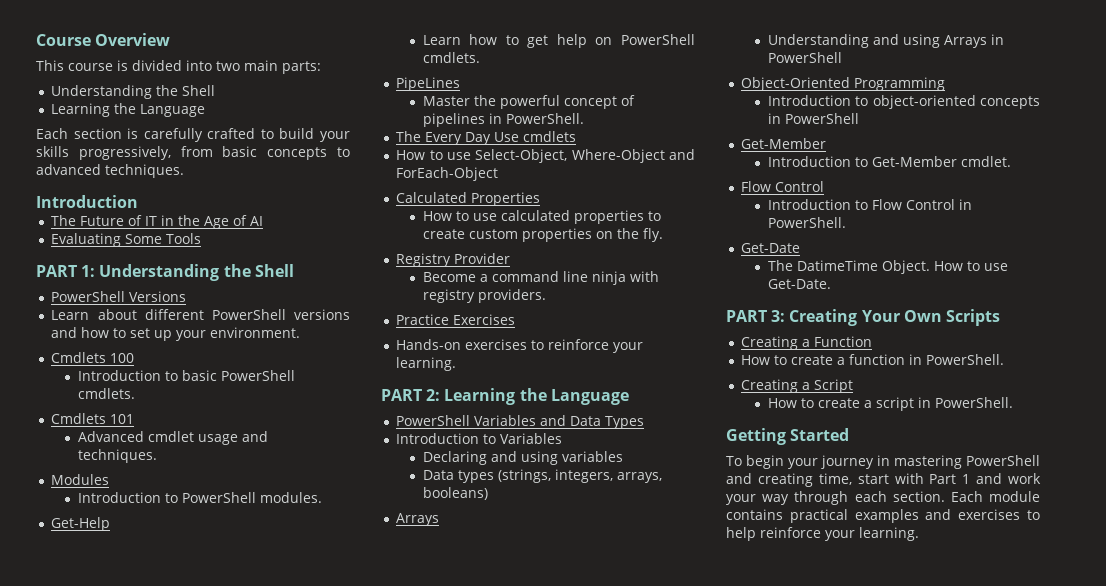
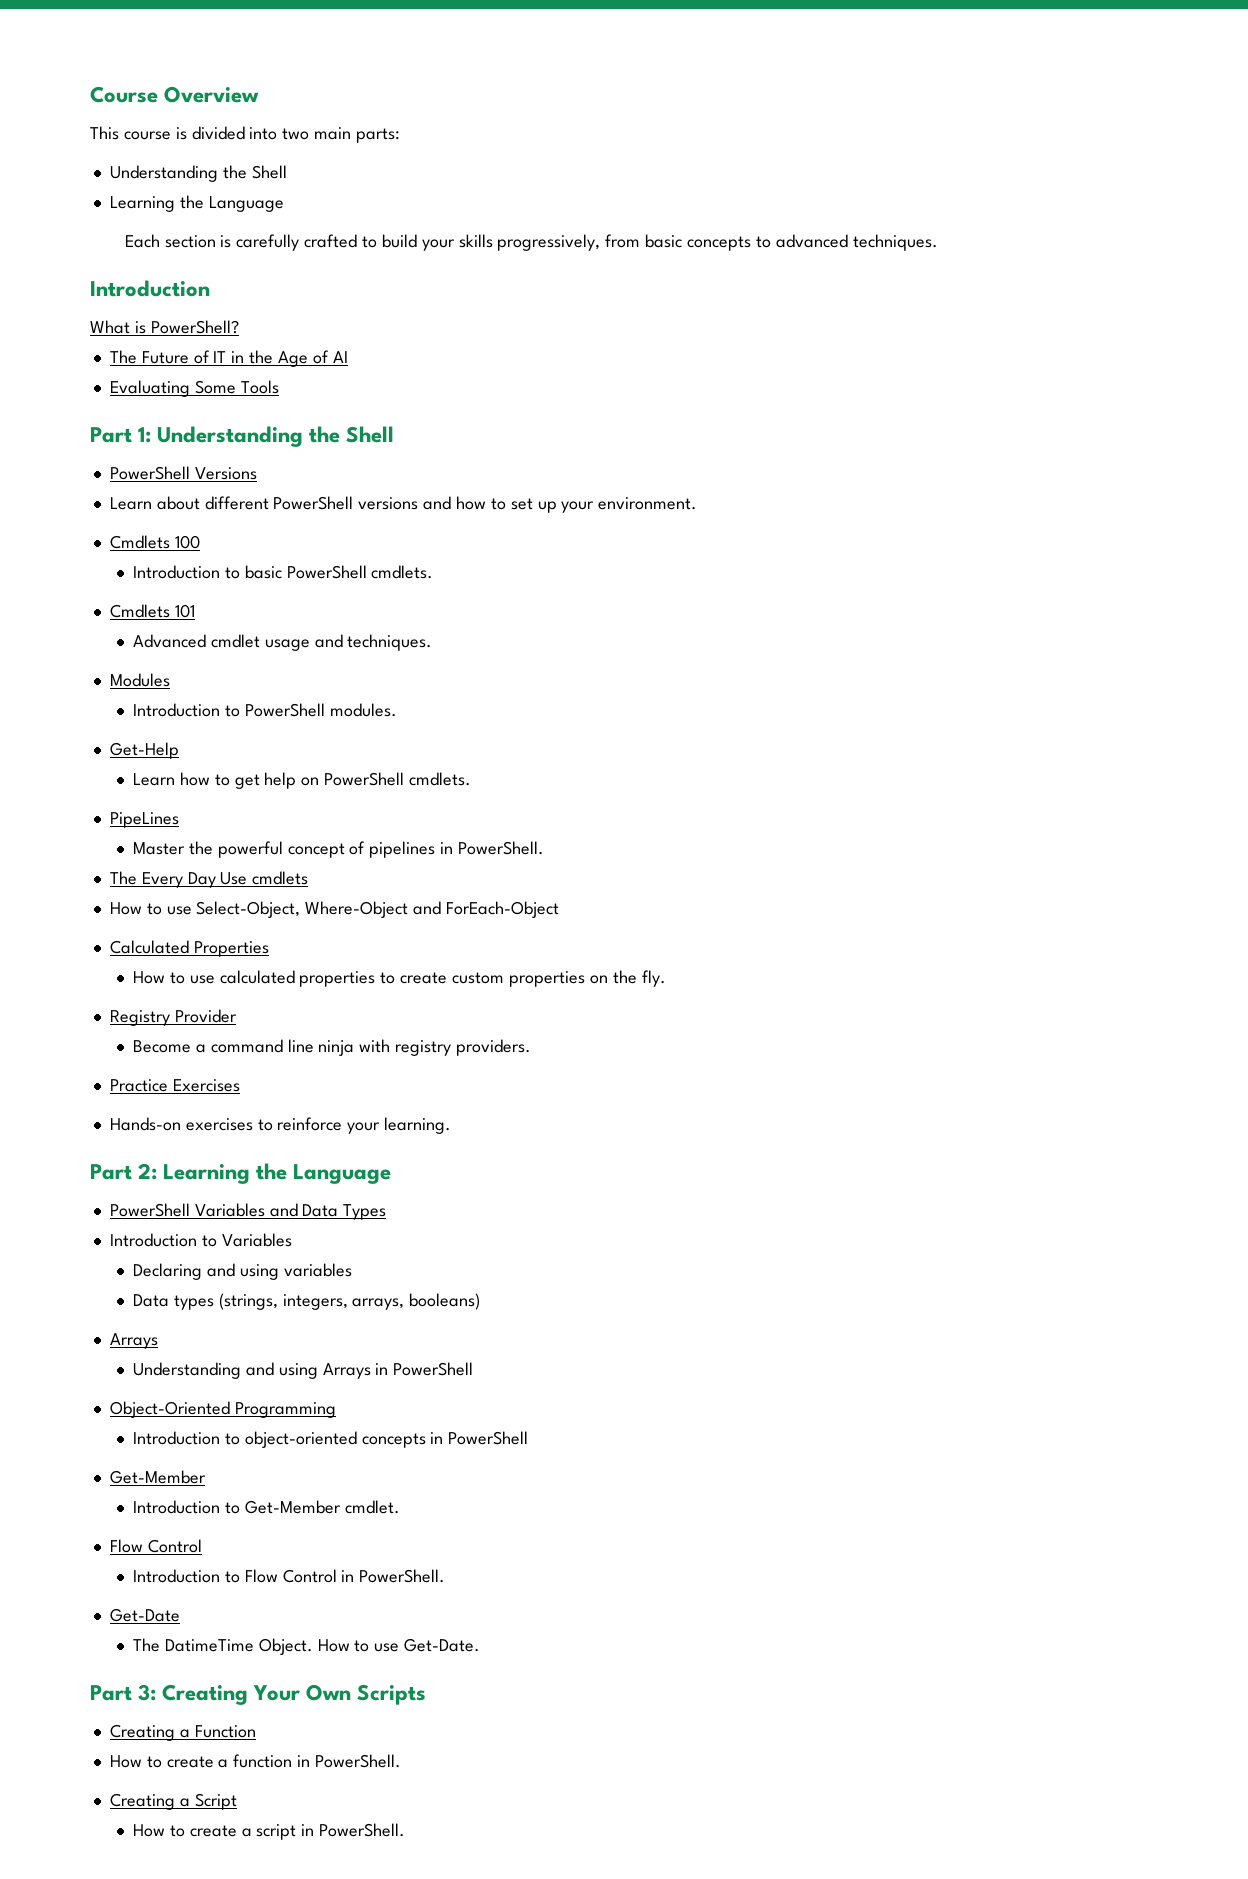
(138, 201) none -> [90,320,239,334] // What is PowerShell?
[36,265,77,277] PART -> [90,427,132,443] Part
[381,389,422,401] PART -> [90,1164,132,1180] Part
[726,310,767,322] PART -> [90,1685,132,1701] Part
[726,428,850,445] [726,455,1040,469] [726,473,1041,487] [726,491,1040,505] [726,509,1040,523] [726,527,919,541] // Getting Started // To begin your journey in mastering PowerShell and creating time, start with Part 1 and work your way through each section. Each module contains practical examples and exercises to help reinforce your learning. -> (406, 1830) none

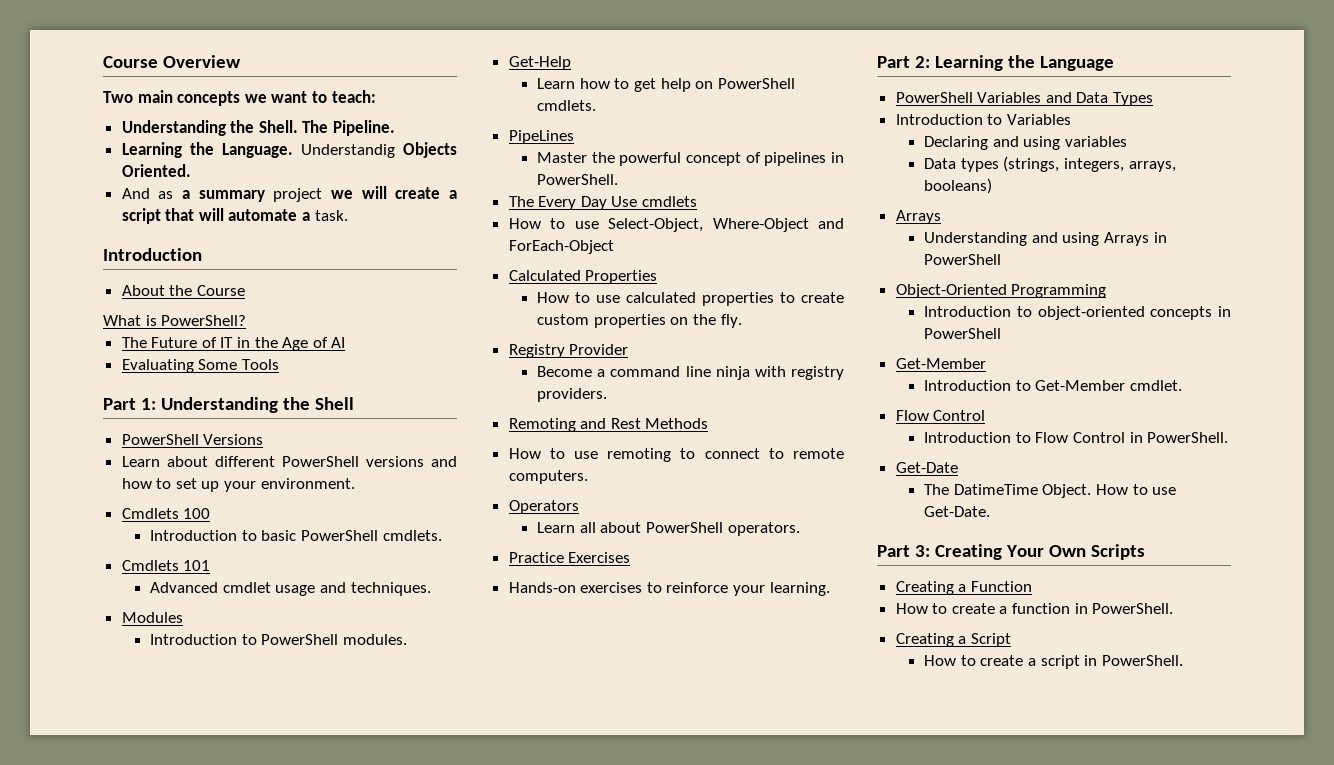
[90,126,401,143] [109,165,287,182] [109,195,284,212] [124,234,938,251] [90,280,210,297] This course is divided into two main parts: // Understanding the Shell // Learning the Language // Each section is carefully crafted to build your skills progressively, from basic concepts to advanced techniques. // Introduction -> [103,90,376,106] [121,120,396,136] [121,142,457,158] [121,164,191,177] [121,186,458,202] [121,208,348,224] [103,248,202,261] [121,285,245,296] Two main concepts we want to teach: // Understanding the Shell. The Pipeline. // Learning the Language. Understandig Objects Oriented. // And as a summary project we will create a script that will automate a task. // Introduction // About the Course
(532, 1047) none -> [508,418,709,432] [508,448,844,462] [508,470,588,484] [508,500,579,514] [537,522,800,536] // Remoting and Rest Methods // How to use remoting to connect to remote computers. // Operators // Learn all about PowerShell operators.

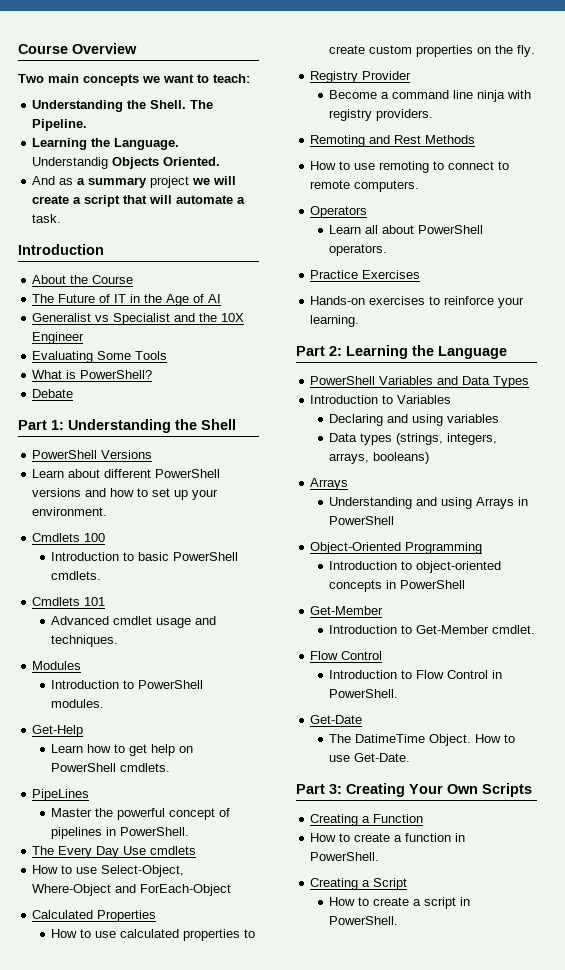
[103,315,247,326] // What is PowerShell? -> (134, 279) none
(346, 342) none -> [32,313,245,325] [32,332,85,344] // Generalist vs Specialist and the 10X Engineer
(279, 364) none -> [32,370,153,379] [32,389,74,398] // What is PowerShell? // Debate

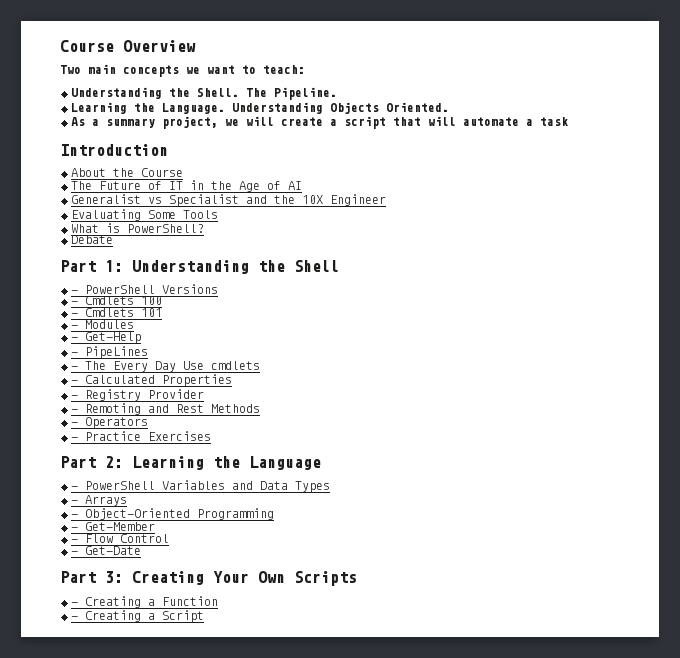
[32,157,109,169] Understandig -> [232,102,323,114] Understanding
[32,176,74,185] And as -> [71,117,85,126] As
[150,176,190,188] project -> [162,116,218,129] project,
[32,214,62,223] task. -> [540,117,568,126] task
(236, 424) none -> [71,290,78,294] -
[32,469,221,478] [32,488,219,500] [32,507,108,516] [32,533,106,542] [51,552,239,561] [51,571,102,580] [32,597,106,606] [51,616,217,628] [51,635,119,647] [32,661,82,670] [51,680,204,689] [51,699,105,708] [32,725,84,737] [51,744,194,756] [51,763,171,772] [32,789,90,801] [51,808,231,820] [51,827,190,839] Learn about different PowerShell versions and how to set up your environment. // Cmdlets 100 // Introduction to basic PowerShell cmdlets. // Cmdlets 101 // Advanced cmdlet usage and techniques. // Modules // Introduction to PowerShell modules. // Get-Help // Learn how to get help on PowerShell cmdlets. // PipeLines // Master the powerful concept of pipelines in PowerShell. // -> [71,296,162,305] [71,308,162,317] [71,320,134,329] [71,332,141,344] [71,346,148,359] [71,366,78,370] - Cmdlets 100 // - Cmdlets 101 // - Modules // - Get-Help // - PipeLines // -
[32,865,185,877] [32,884,232,896] [32,910,157,922] [51,929,256,941] [329,45,536,57] [310,71,412,83] [329,90,532,102] [329,109,434,121] [310,135,476,147] [310,161,510,173] [310,180,420,192] [310,206,368,218] [329,225,484,234] [329,244,388,256] [310,270,421,279] [310,296,525,308] [310,315,360,327] How to use Select-Object, Where-Object and ForEach-Object // Calculated Properties // How to use calculated properties to create custom properties on the fly. // Registry Provider // Become a command line ninja with registry providers. // Remoting and Rest Methods // How to use remoting to connect to remote computers. // Operators // Learn all about PowerShell operators. // Practice Exercises // Hands-on exercises to reinforce your learning. -> [71,374,232,387] [71,389,204,401] [71,403,260,415] [71,417,148,429] [71,431,211,441] - Calculated Properties // - Registry Provider // - Remoting and Rest Methods // - Operators // - Practice Exercises
(507, 352) none -> [71,486,78,490] -
[310,395,452,404] [329,414,500,426] [329,433,498,445] [329,452,430,464] [310,478,349,490] [329,497,529,509] [329,516,395,525] [310,542,483,554] [329,561,502,573] [329,580,466,592] [310,606,384,615] [329,625,536,634] [310,651,383,660] [329,670,503,679] [329,689,399,698] [310,715,363,724] [329,734,516,746] [329,753,411,762] Introduction to Variables // Declaring and using variables // Data types (strings, integers, arrays, booleans) // Arrays // Understanding and using Arrays in PowerShell // Object-Oriented Programming // Introduction to object-oriented concepts in PowerShell // Get-Member // Introduction to Get-Member cmdlet. // Flow Control // Introduction to Flow Control in PowerShell. // Get-Date // The DatimeTime Object. How to use Get-Date. -> [71,495,127,506] [71,508,274,520] [71,522,155,531] [71,534,169,543] [71,546,141,555] - Arrays // - Object-Oriented Programming // - Get-Member // - Flow Control // - Get-Date
(532, 790) none -> [71,602,78,606] -
[310,833,466,842] [310,852,380,861] [310,878,408,890] [329,897,471,909] [329,916,399,925] How to create a function in PowerShell. // Creating a Script // How to create a script in PowerShell. -> [71,610,204,623] - Creating a Script

